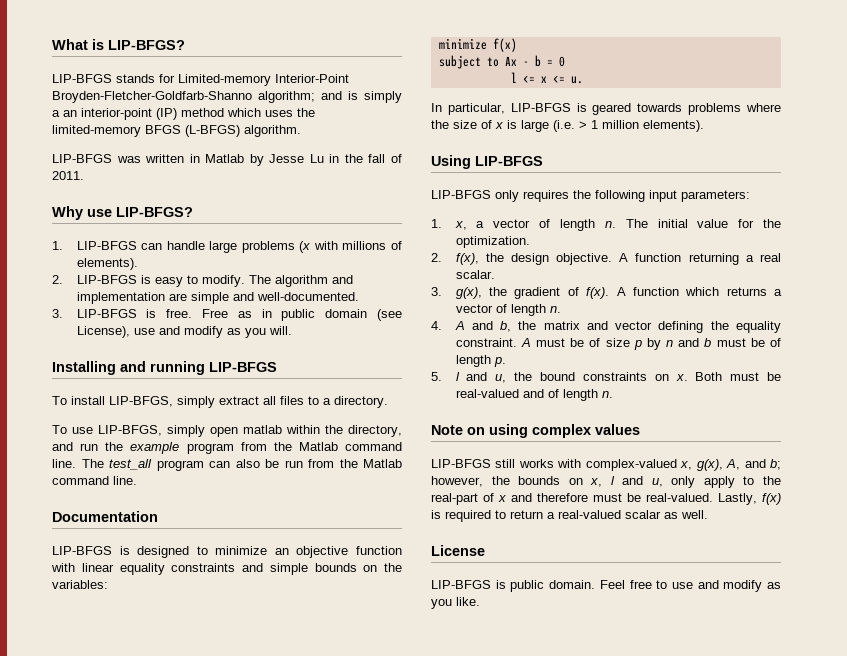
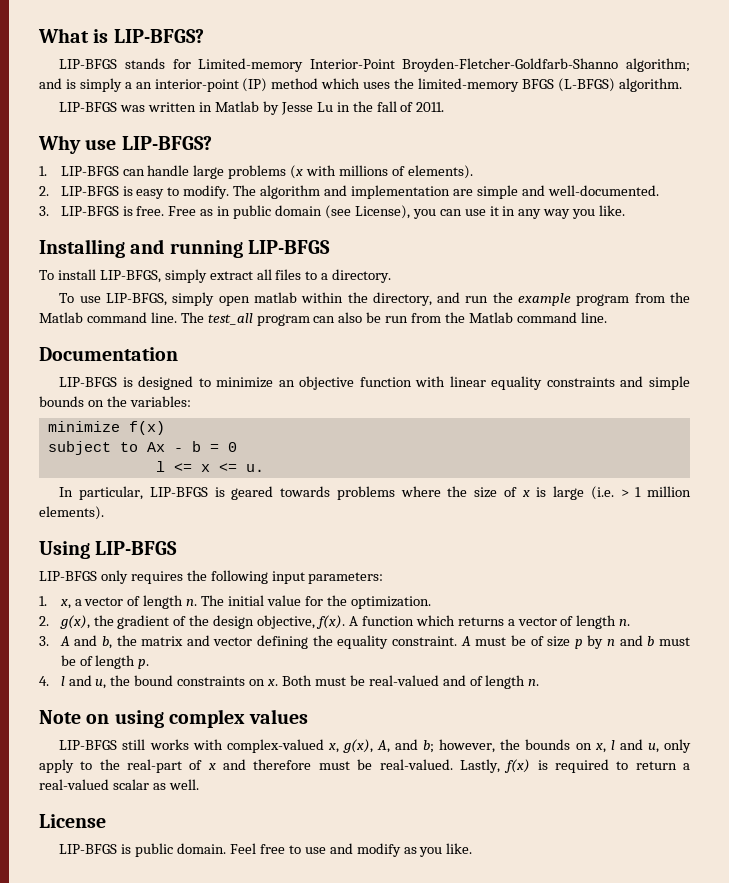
[133,326,292,338] use and modify as you will. -> [412,205,626,219] you can use it in any way you like.
[455,253,781,265] [455,270,495,279] [431,287,442,296] f(x), the design objective. A function returning a real scalar. // 3. -> (49, 621) none
(579, 291) none -> [189,615,316,629] the design objective,
[431,321,442,330] 4. -> [39,636,49,646] 3.
[431,372,442,381] 5. -> [39,676,49,686] 4.

